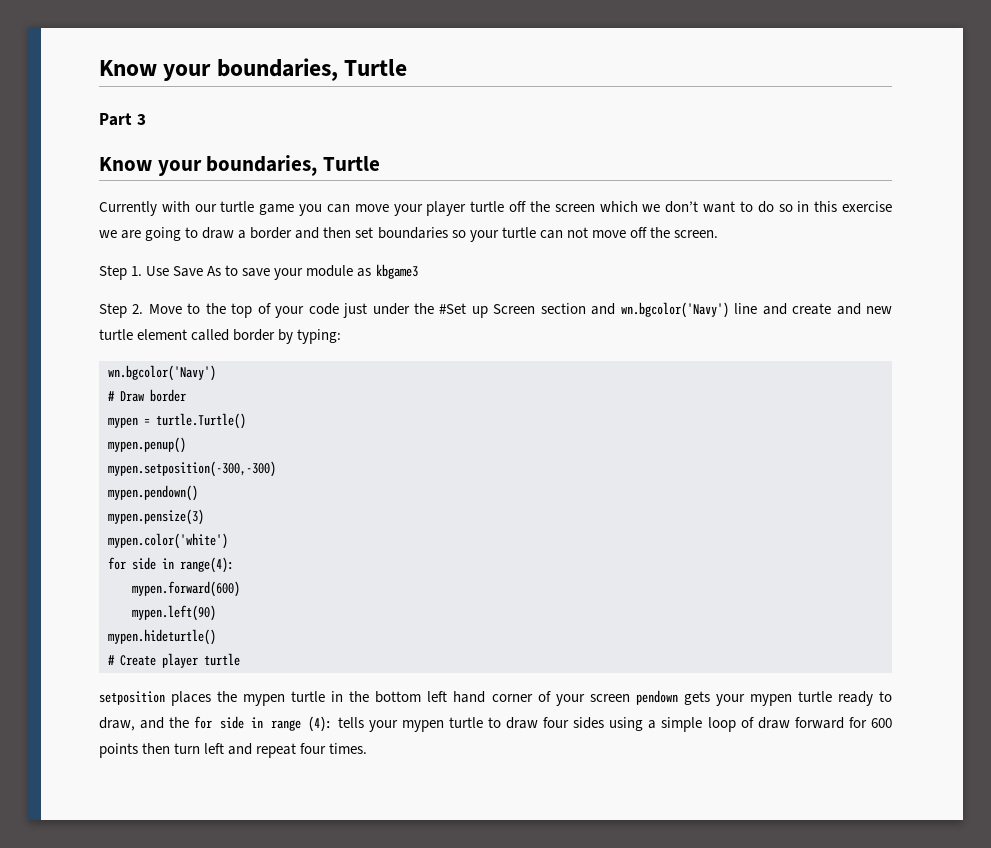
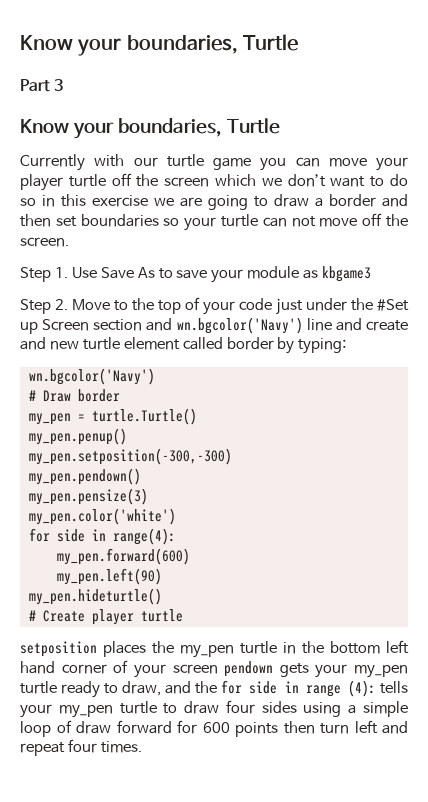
[108,417,138,428] mypen -> [28,413,71,425] my_pen
[108,437,186,453] [108,461,276,477] [108,485,198,501] [108,509,204,525] [108,533,228,549] mypen.penup() // mypen.setposition(-300,-300) // mypen.pendown() // mypen.pensize(3) // mypen.color('white') -> [28,428,127,445] [28,448,232,465] [28,468,141,485] [28,488,148,505] [28,508,176,525] my_pen.penup() // my_pen.setposition(-300,-300) // my_pen.pendown() // my_pen.pensize(3) // my_pen.color('white')
[132,581,240,597] [132,605,216,621] [108,629,216,645] mypen.forward(600) // mypen.left(90) // mypen.hideturtle() -> [56,548,190,565] [56,568,162,585] [28,588,162,605] my_pen.forward(600) // my_pen.left(90) // my_pen.hideturtle()
[243,694,286,706] mypen -> [180,645,234,658] my_pen
[749,694,792,706] mypen -> [354,665,408,678] my_pen
[401,720,444,732] mypen -> [58,705,113,718] my_pen

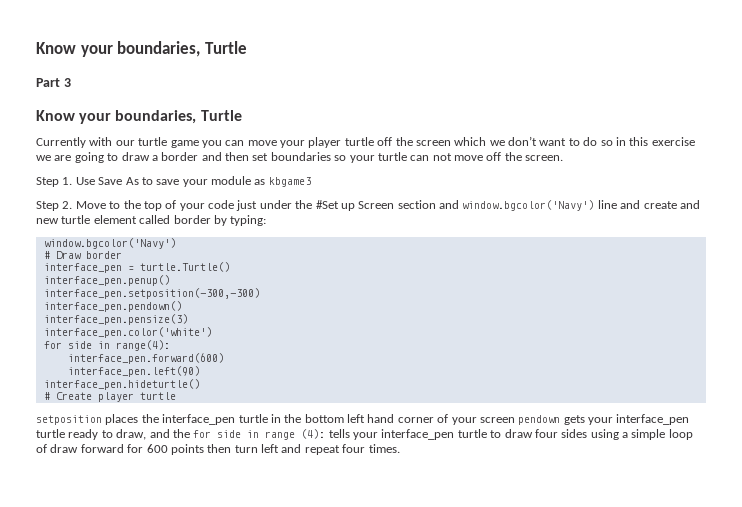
[176,317,303,334] wn.bgcolor('Navy') -> [462,200,595,211] window.bgcolor('Navy')
[28,368,155,385] wn.bgcolor('Navy') -> [43,238,176,249] window.bgcolor('Navy')
[28,413,71,425] my_pen -> [43,263,122,273] interface_pen
[28,428,127,445] [28,448,232,465] [28,468,141,485] [28,488,148,505] [28,508,176,525] my_pen.penup() // my_pen.setposition(-300,-300) // my_pen.pendown() // my_pen.pensize(3) // my_pen.color('white') -> [43,275,170,286] [43,288,260,299] [43,301,182,312] [43,314,188,325] [43,327,212,338] interface_pen.penup() // interface_pen.setposition(-300,-300) // interface_pen.pendown() // interface_pen.pensize(3) // interface_pen.color('white')
[56,548,190,565] [56,568,162,585] [28,588,162,605] my_pen.forward(600) // my_pen.left(90) // my_pen.hideturtle() -> [67,353,224,364] [67,366,200,377] [43,379,200,390] interface_pen.forward(600) // interface_pen.left(90) // interface_pen.hideturtle()
[180,645,234,658] my_pen -> [162,414,236,425] interface_pen
[354,665,408,678] my_pen -> [616,414,690,425] interface_pen
[58,705,113,718] my_pen -> [381,429,455,440] interface_pen

